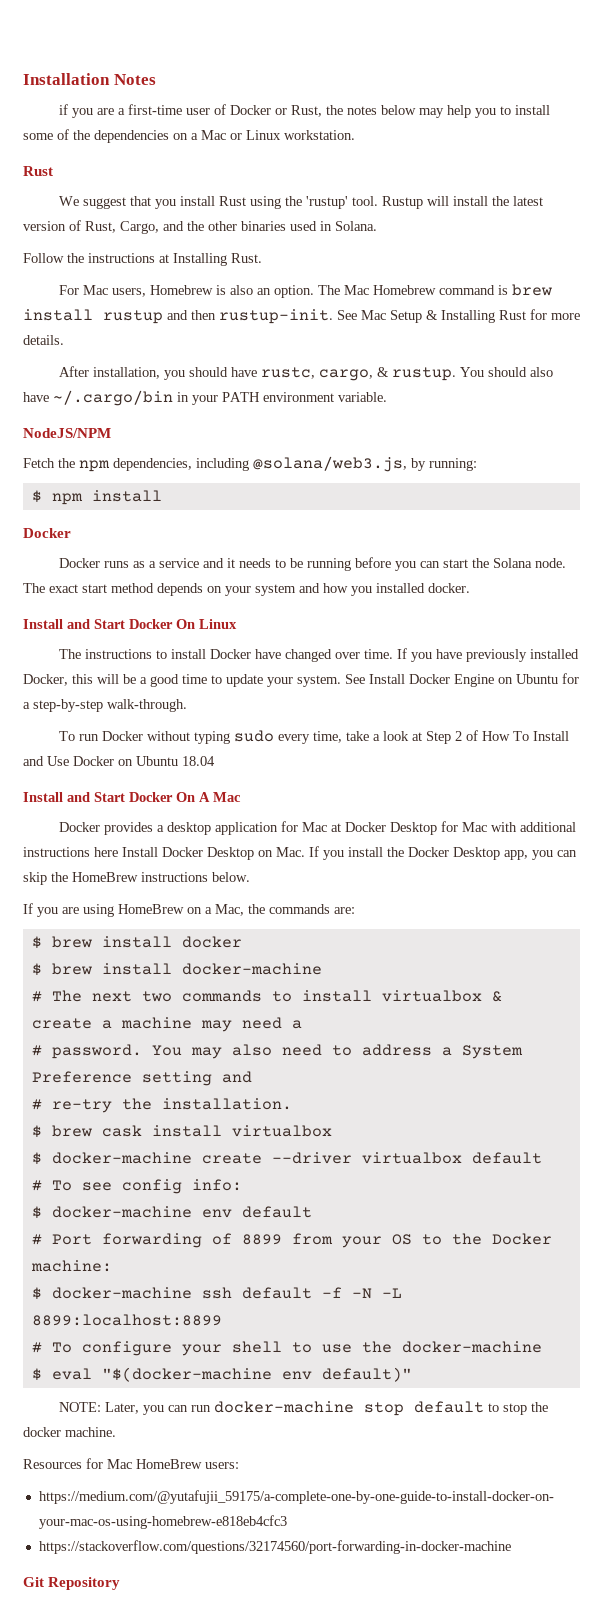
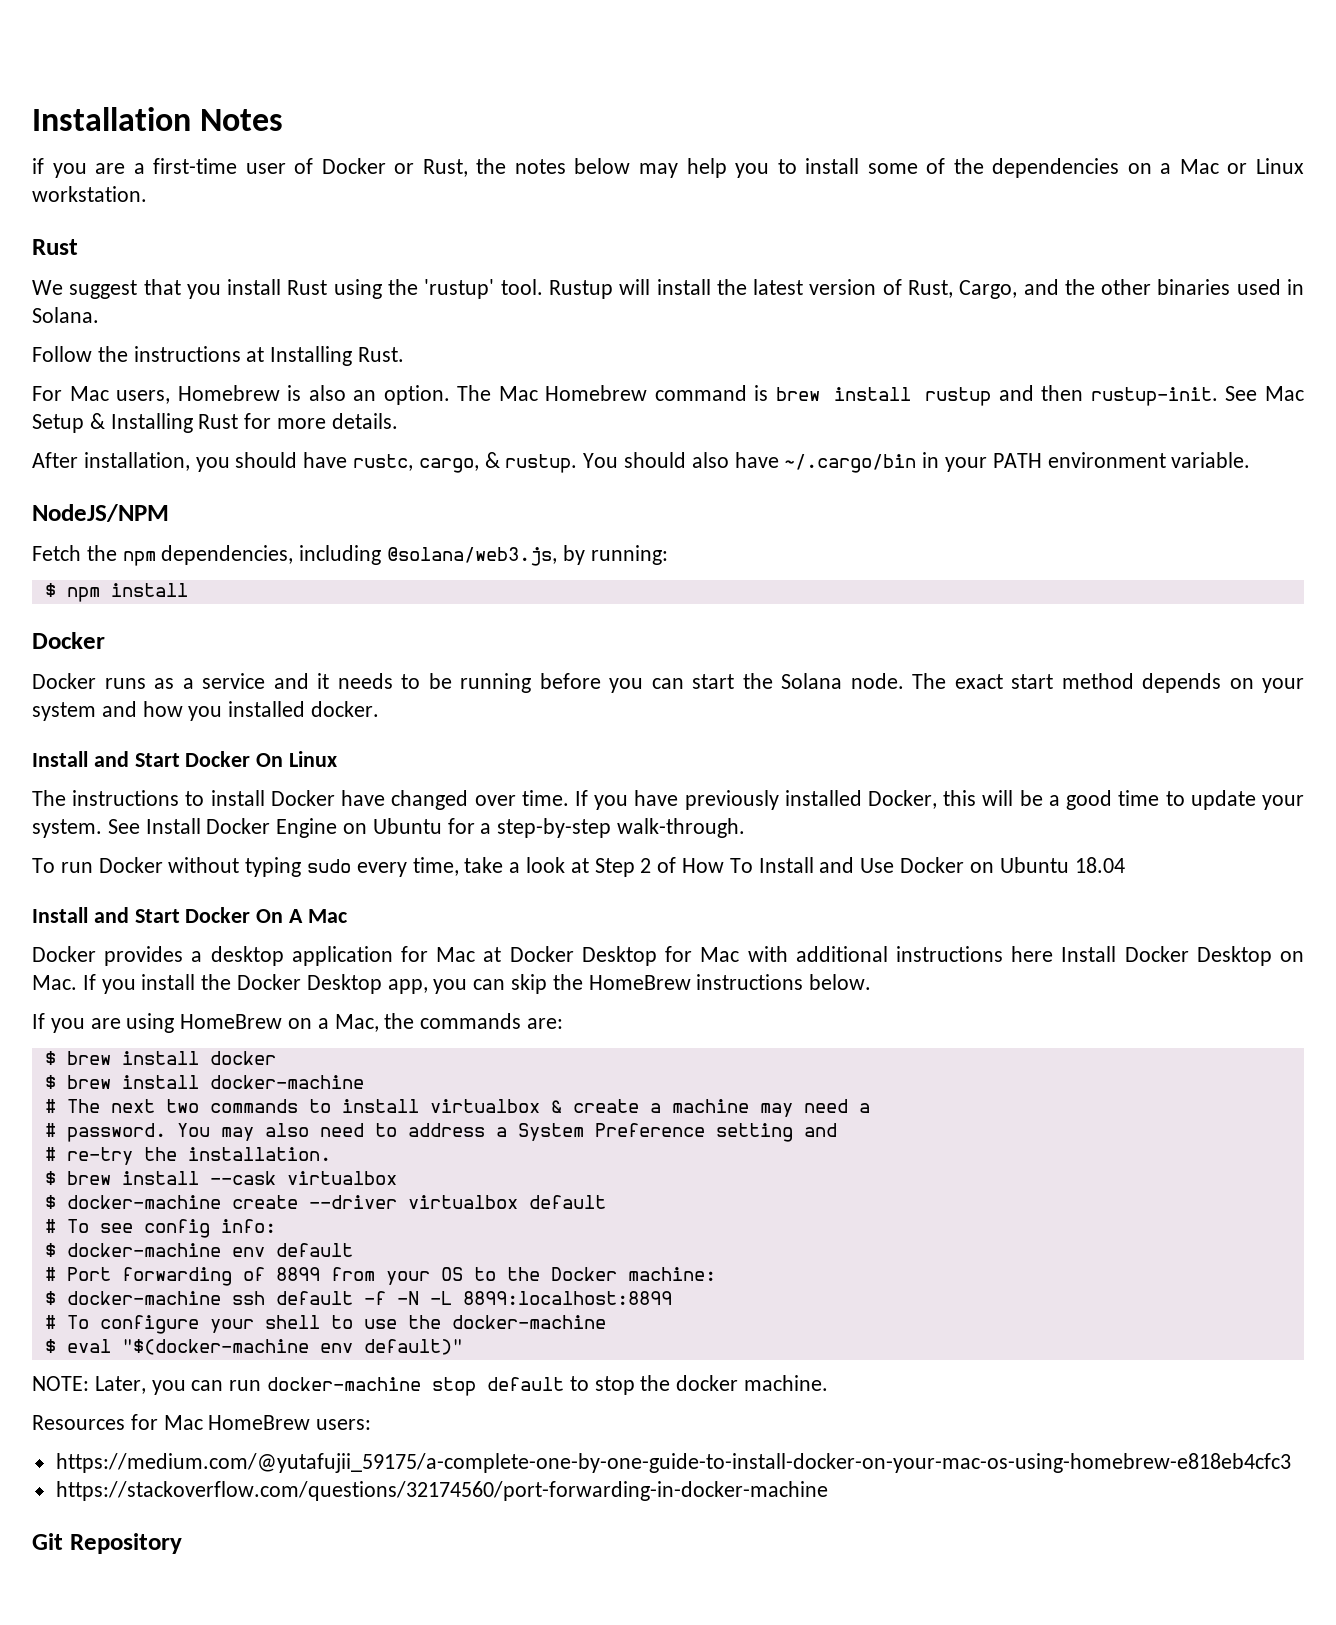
[101,1125,222,1137] cask install -> [121,1171,276,1185] install --cask

